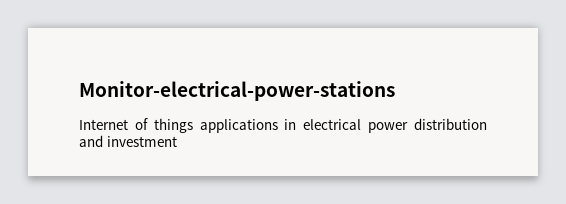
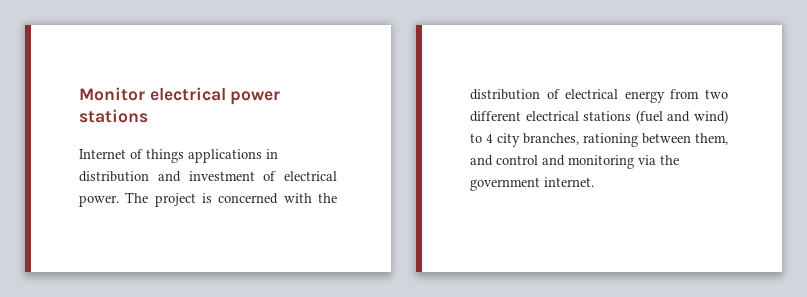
[79,81,395,101] Monitor-electrical-power-stations -> [79,87,281,105] [79,109,148,123] Monitor electrical power stations
[303,119,409,133] electrical power -> (278, 154) none
(177, 141) none -> [263,171,337,181] [79,192,337,207] [470,89,728,103] [470,110,728,124] [470,133,728,147] [470,155,679,169] [470,177,594,191] of electrical power. The project is concerned with the distribution of electrical energy from two different electrical stations (fuel and wind) to 4 city branches, rationing between them, and control and monitoring via the government internet.

